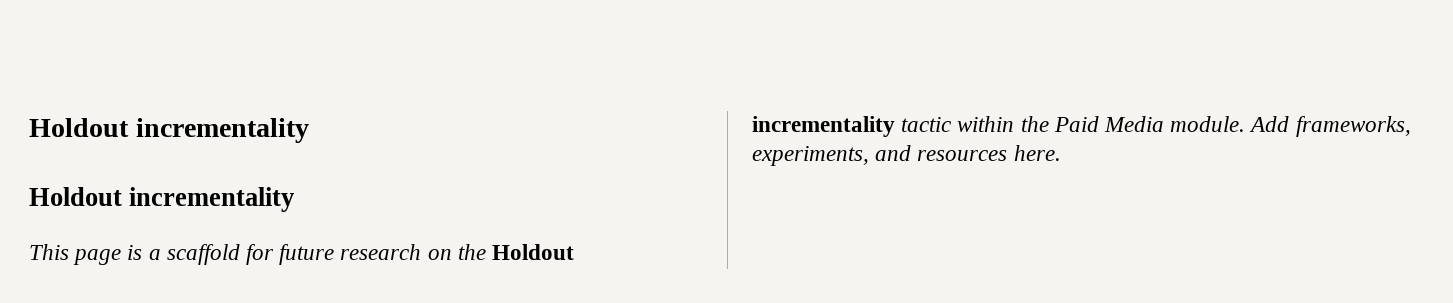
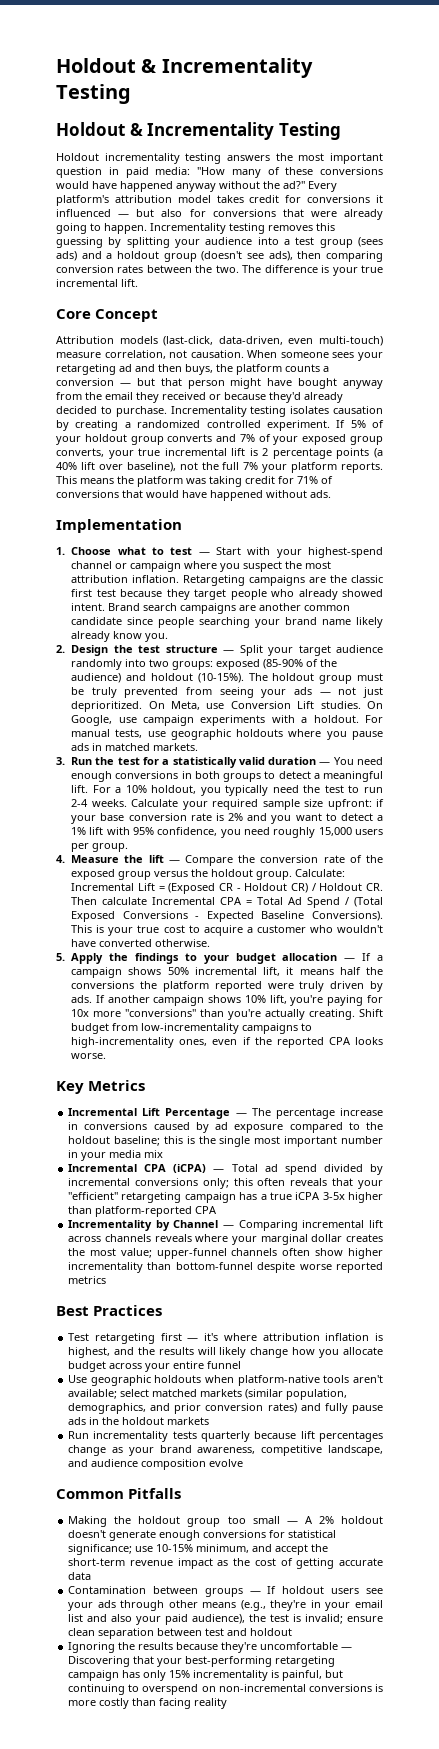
[29,118,309,143] [29,187,295,212] [29,244,575,265] [752,116,1411,137] [752,145,1061,166] Holdout incrementality // Holdout incrementality // This page is a scaffold for future research on the Holdout incrementality tactic within the Paid Media module. Add frameworks, experiments, and resources here. -> [56,58,313,78] [56,84,131,104] [56,122,341,140] [56,153,383,164] [56,167,383,178] [56,181,337,192] [56,195,383,206] [56,209,383,220] [56,223,335,234] [56,237,383,248] [56,251,383,262] [56,265,384,276] [56,279,138,287] [56,309,159,322] [56,336,383,346] [56,350,383,361] [56,364,329,375] [56,378,383,389] [56,392,343,403] [56,406,383,417] [56,420,384,431] [56,434,383,445] [56,448,383,459] [56,462,383,473] [56,476,333,487] [56,490,331,501] [56,519,182,533] [56,547,384,558] [71,561,332,572] [71,575,383,586] [71,589,384,600] [71,603,351,614] [71,617,383,628] [71,631,169,642] [56,645,384,656] [71,659,338,670] [71,673,383,684] [71,687,383,698] [71,701,383,712] [71,715,383,726] [71,729,383,740] [71,743,199,751] [56,757,384,768] [71,771,384,782] [71,785,383,796] [71,799,385,810] [71,813,383,824] [71,827,384,838] [71,843,129,852] [56,855,383,866] [71,869,346,880] [71,883,383,894] [71,897,383,908] [71,911,383,922] [71,925,383,936] [71,939,211,947] [56,953,383,964] [71,967,384,978] [71,981,383,992] [71,995,383,1006] [71,1009,383,1020] [71,1023,313,1034] [71,1037,383,1048] [71,1053,107,1059] [56,1080,146,1094] [68,1108,383,1119] [68,1122,384,1133] [68,1136,384,1147] [68,1150,164,1161] [68,1164,384,1175] [68,1178,383,1189] [68,1192,384,1203] [68,1206,218,1217] [68,1220,383,1231] [68,1234,383,1245] [68,1248,383,1259] [68,1262,383,1273] [68,1276,107,1284] [56,1305,163,1316] [68,1333,384,1344] [68,1347,383,1358] [68,1361,242,1372] [68,1375,383,1386] [68,1389,348,1400] [68,1403,383,1414] [68,1417,210,1425] [68,1431,383,1442] [68,1445,383,1456] [68,1459,244,1470] [56,1488,182,1499] [68,1516,383,1527] [68,1530,337,1541] [68,1544,329,1555] [68,1558,384,1569] [68,1572,92,1580] [68,1586,383,1597] [68,1600,383,1611] [68,1614,384,1625] [68,1628,293,1639] [68,1642,353,1653] [68,1656,336,1667] [68,1670,344,1681] [68,1684,383,1695] [68,1698,228,1709] Holdout & Incrementality Testing // Holdout & Incrementality Testing // Holdout incrementality testing answers the most important question in paid media: "How many of these conversions would have happened anyway without the ad?" Every platform's attribution model takes credit for conversions it influenced — but also for conversions that were already going to happen. Incrementality testing removes this guessing by splitting your audience into a test group (sees ads) and a holdout group (doesn't see ads), then comparing conversion rates between the two. The difference is your true incremental lift. // Core Concept // Attribution models (last-click, data-driven, even multi-touch) measure correlation, not causation. When someone sees your retargeting ad and then buys, the platform counts a conversion — but that person might have bought anyway from the email they received or because they'd already decided to purchase. Incrementality testing isolates causation by creating a randomized controlled experiment. If 5% of your holdout group converts and 7% of your exposed group converts, your true incremental lift is 2 percentage points (a 40% lift over baseline), not the full 7% your platform reports. This means the platform was taking credit for 71% of conversions that would have happened without ads. // Implementation // 1. Choose what to test — Start with your highest-spend channel or campaign where you suspect the most attribution inflation. Retargeting campaigns are the classic first test because they target people who already showed intent. Brand search campaigns are another common candidate since people searching your brand name likely already know you. // 2. Design the test structure — Split your target audience randomly into two groups: exposed (85-90% of the audience) and holdout (10-15%). The holdout group must be truly prevented from seeing your ads — not just deprioritized. On Meta, use Conversion Lift studies. On Google, use campaign experiments with a holdout. For manual tests, use geographic holdouts where you pause ads in matched markets. // 3. Run the test for a statistically valid duration — You need enough conversions in both groups to detect a meaningful lift. For a 10% holdout, you typically need the test to run 2-4 weeks. Calculate your required sample size upfront: if your base conversion rate is 2% and you want to detect a 1% lift with 95% confidence, you need roughly 15,000 users per group. // 4. Measure the lift — Compare the conversion rate of the exposed group versus the holdout group. Calculate: Incremental Lift = (Exposed CR - Holdout CR) / Holdout CR. Then calculate Incremental CPA = Total Ad Spend / (Total Exposed Conversions - Expected Baseline Conversions). This is your true cost to acquire a customer who wouldn't have converted otherwise. // 5. Apply the findings to your budget allocation — If a campaign shows 50% incremental lift, it means half the conversions the platform reported were truly driven by ads. If another campaign shows 10% lift, you're paying for 10x more "conversions" than you're actually creating. Shift budget from low-incrementality campaigns to high-incrementality ones, even if the reported CPA looks worse. // Key Metrics // Incremental Lift Percentage — The percentage increase in conversions caused by ad exposure compared to the holdout baseline; this is the single most important number in your media mix // Incremental CPA (iCPA) — Total ad spend divided by incremental conversions only; this often reveals that your "efficient" retargeting campaign has a true iCPA 3-5x higher than platform-reported CPA // Incrementality by Channel — Comparing incremental lift across channels reveals where your marginal dollar creates the most value; upper-funnel channels often show higher incrementality than bottom-funnel despite worse reported metrics // Best Practices // Test retargeting first — it's where attribution inflation is highest, and the results will likely change how you allocate budget across your entire funnel // Use geographic holdouts when platform-native tools aren't available; select matched markets (similar population, demographics, and prior conversion rates) and fully pause ads in the holdout markets // Run incrementality tests quarterly because lift percentages change as your brand awareness, competitive landscape, and audience composition evolve // Common Pitfalls // Making the holdout group too small — A 2% holdout doesn't generate enough conversions for statistical significance; use 10-15% minimum, and accept the short-term revenue impact as the cost of getting accurate data // Contamination between groups — If holdout users see your ads through other means (e.g., they're in your email list and also your paid audience), the test is invalid; ensure clean separation between test and holdout // Ignoring the results because they're uncomfortable — Discovering that your best-performing retargeting campaign has only 15% incrementality is painful, but continuing to overspend on non-incremental conversions is more costly than facing reality

